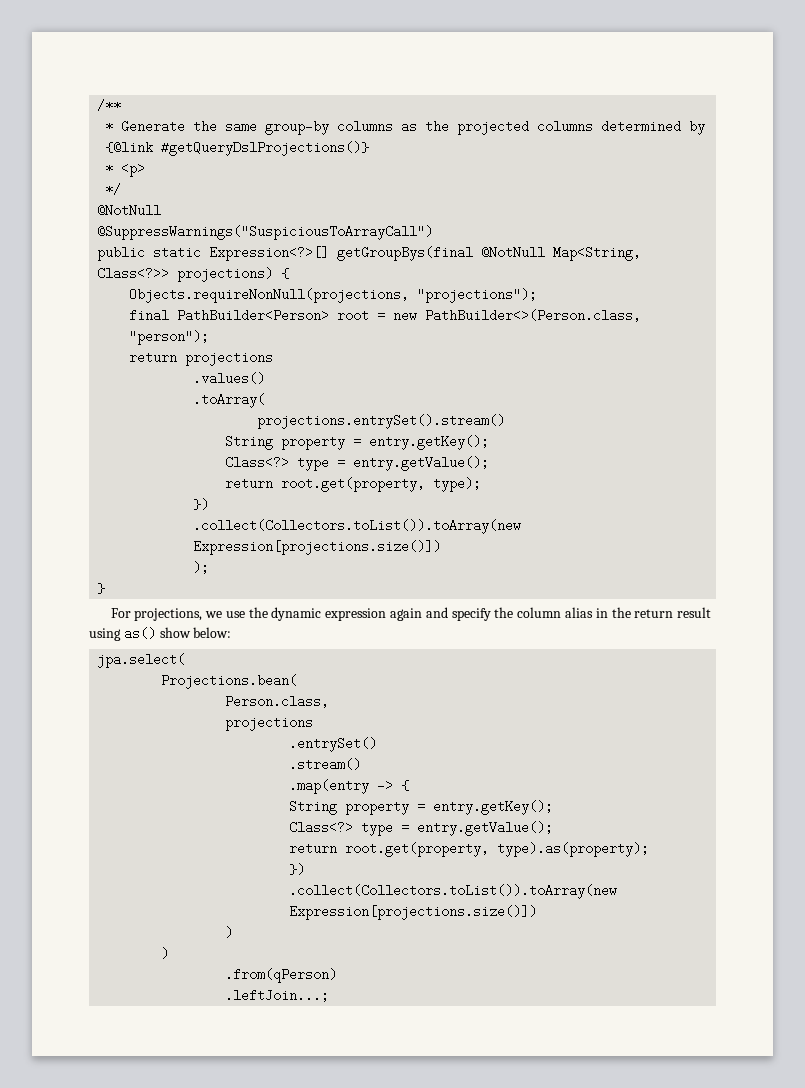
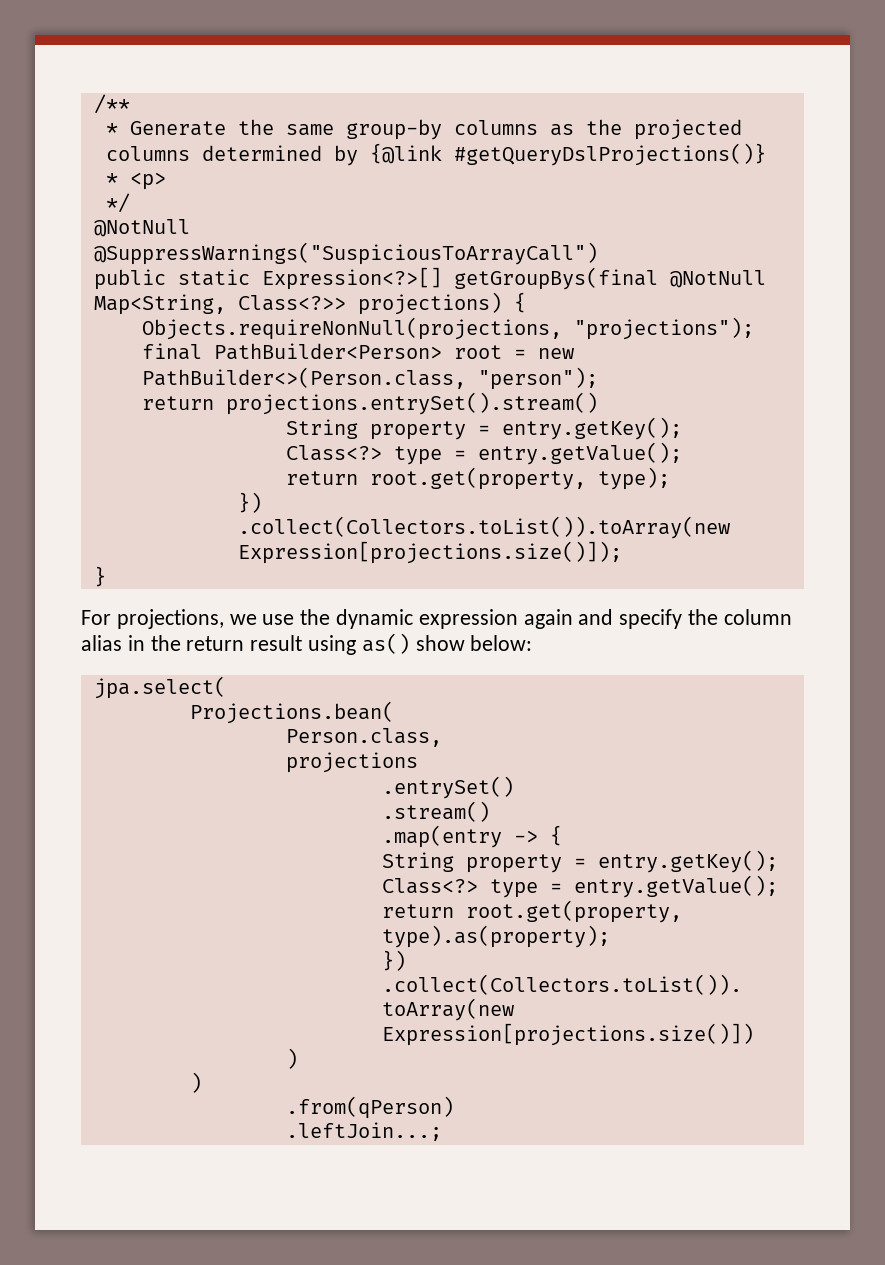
[185,351,274,366] [193,372,266,385] [193,393,266,408] projections // .values() // .toArray( // -> (214, 403) none
[193,540,442,555] [193,561,210,574] Expression[projections.size()]) // ); -> [237,541,622,564] Expression[projections.size()]);

